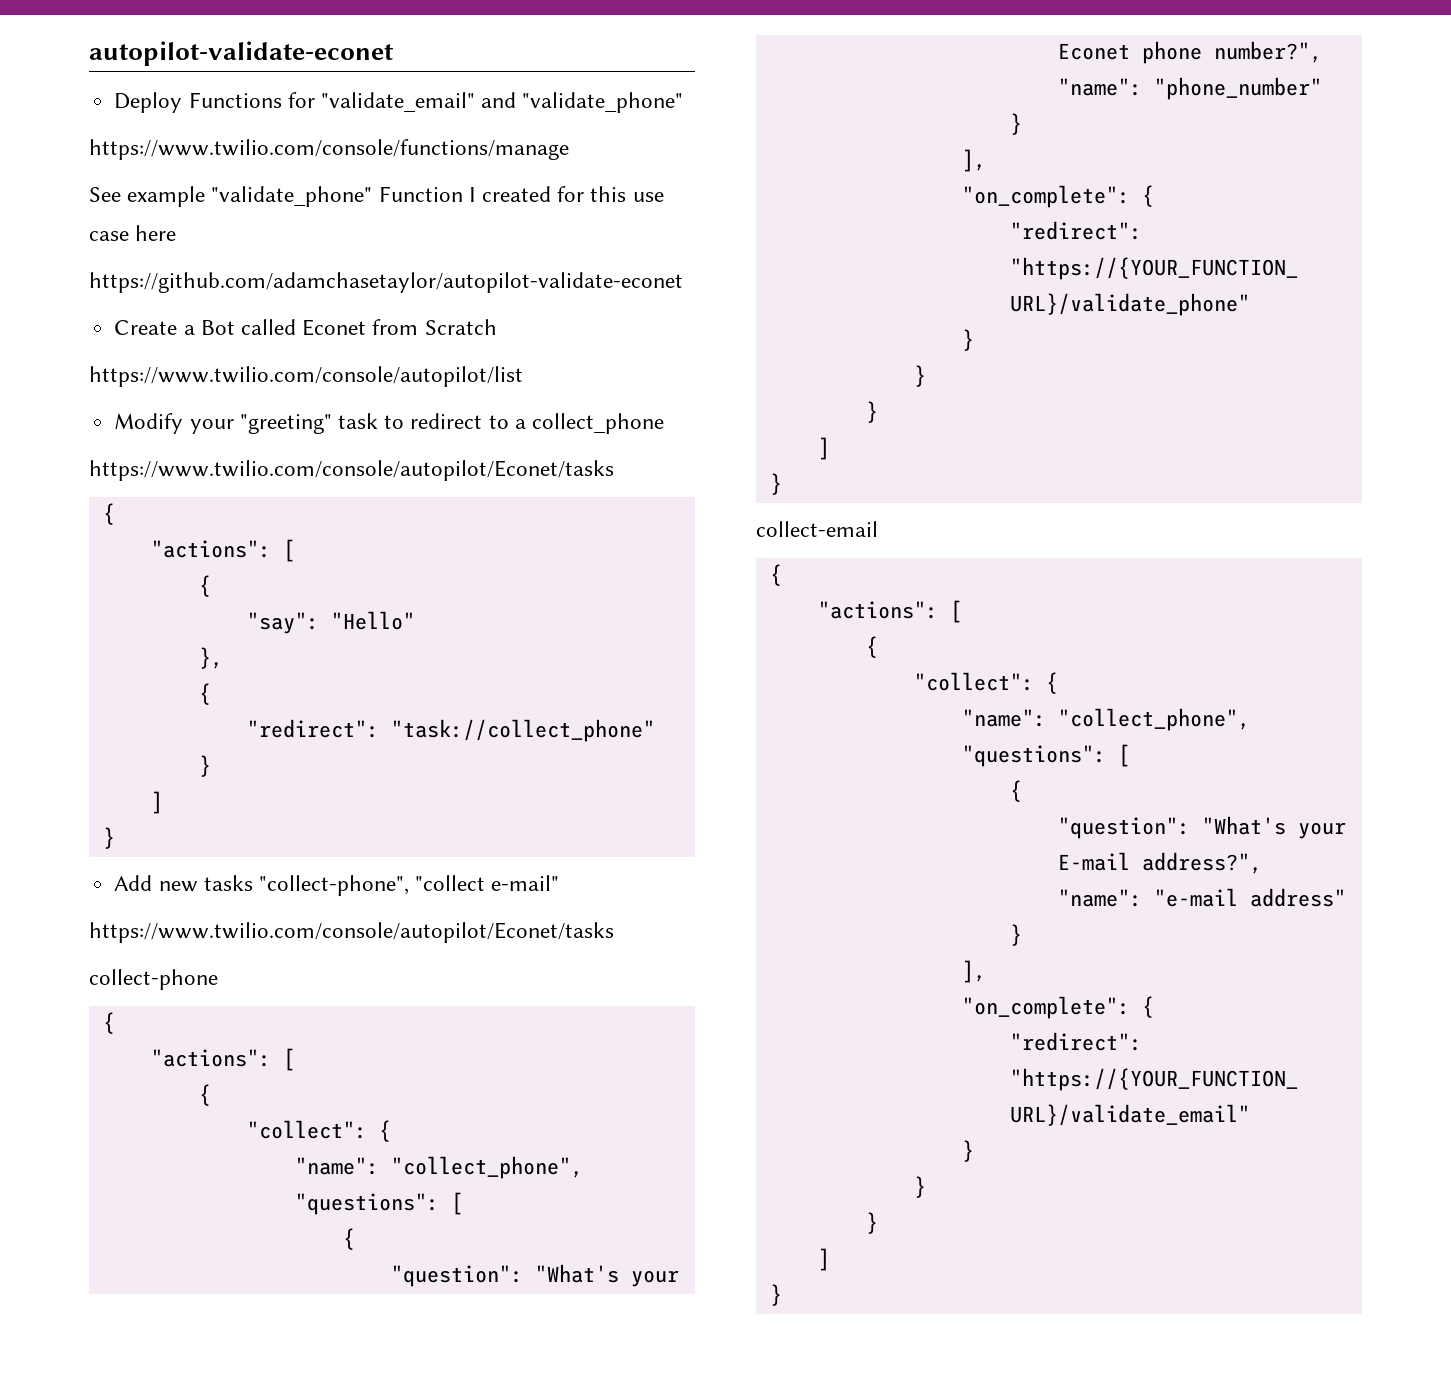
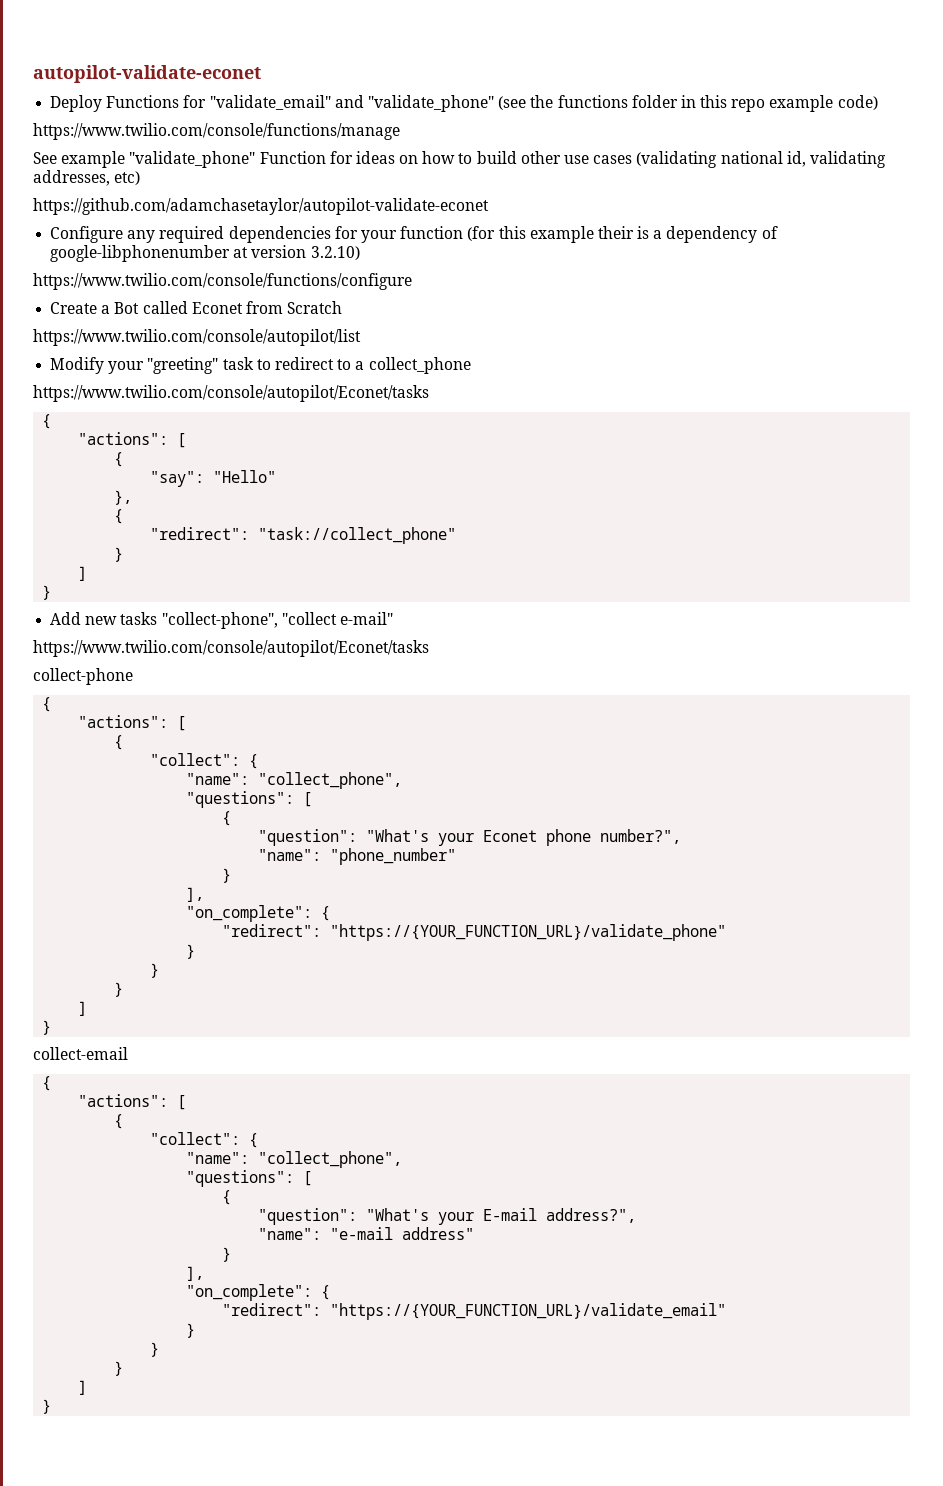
(684, 102) none -> [498,95,878,112] (see the functions folder in this repo example code)
[468,186,664,202] [89,225,177,241] [89,272,683,293] I created for this use case here // https://github.com/adamchasetaylor/autopilot-validate-econet -> [329,151,886,168] [33,170,141,186] [33,198,489,215] [50,226,778,243] [50,245,360,262] [33,273,412,290] for ideas on how to build other use cases (validating national id, validating addresses, etc) // https://github.com/adamchasetaylor/autopilot-validate-econet // Configure any required dependencies for your function (for this example their is a dependency of google-libphonenumber at version 3.2.10) // https://www.twilio.com/console/functions/configure

